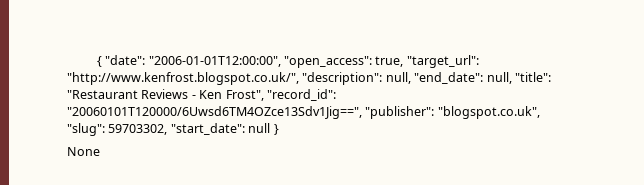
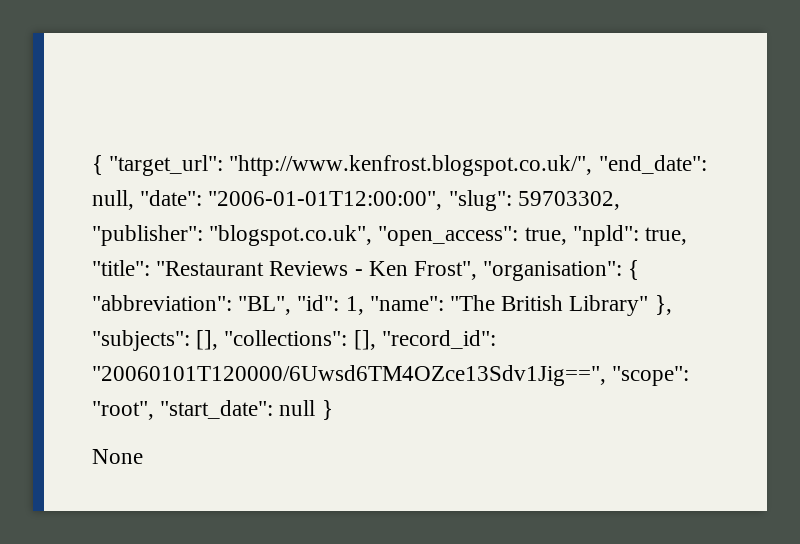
[96,55,479,68] [67,72,512,85] { "date": "2006-01-01T12:00:00", "open_access": true, "target_url": "http://www.kenfrost.blogspot.co.uk/", "description": null, "end_date": null, -> [92,155,707,176] [92,190,620,211] [92,225,688,246] { "target_url": "http://www.kenfrost.blogspot.co.uk/", "end_date": null, "date": "2006-01-01T12:00:00", "slug": 59703302, "publisher": "blogspot.co.uk", "open_access": true, "npld": true,
[266,89,336,101] [67,106,540,119] [67,123,168,136] "record_id": "20060101T120000/6Uwsd6TM4OZce13Sdv1Jig==", "publisher": "blogspot.co.uk", "slug": 59703302, -> [483,260,640,281] [92,295,672,316] [92,330,496,351] [92,365,690,386] [92,401,154,420] "organisation": { "abbreviation": "BL", "id": 1, "name": "The British Library" }, "subjects": [], "collections": [], "record_id": "20060101T120000/6Uwsd6TM4OZce13Sdv1Jig==", "scope": "root",

